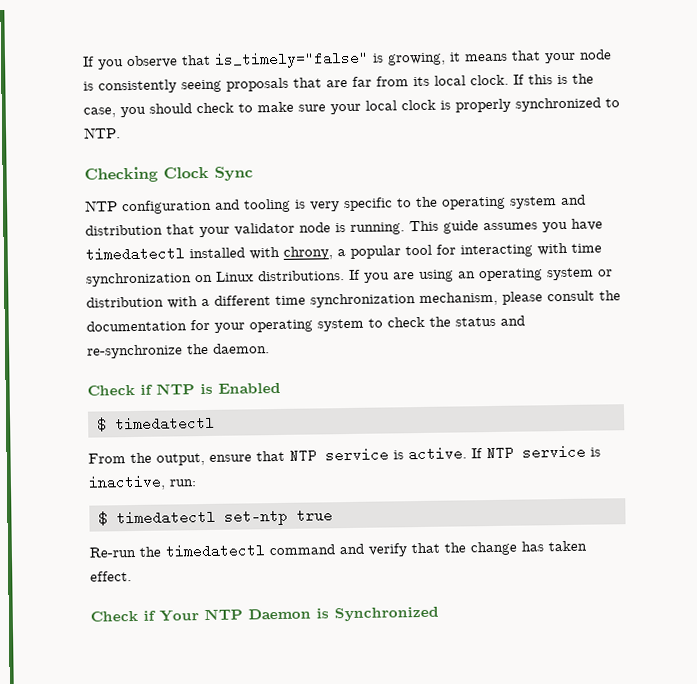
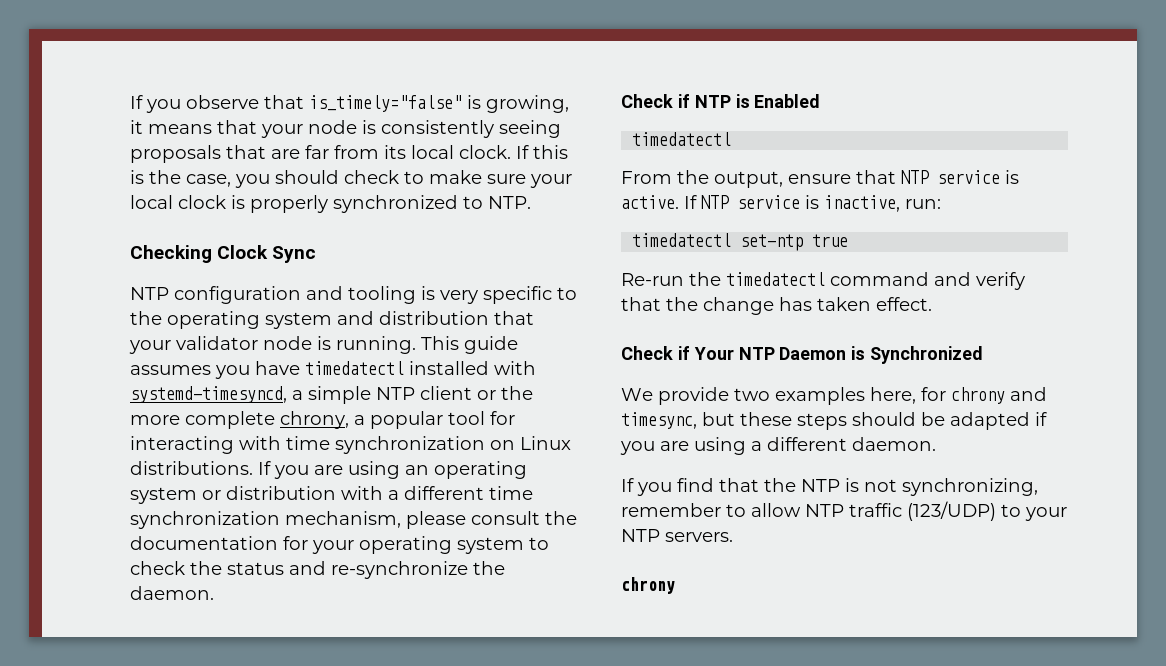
(280, 253) none -> [130,386,533,404] [130,411,275,429] systemd-timesyncd, a simple NTP client or the more complete
[97,417,107,432] $ -> (821, 101) none
[98,511,108,526] $ -> (941, 204) none
(439, 614) none -> [621,387,1047,405] [621,412,1047,430] [620,437,936,455] [621,478,1038,496] [621,501,1067,521] [621,529,733,542] [621,577,675,594] // We provide two examples here, for chrony and timesync, but these steps should be adapted if you are using a different daemon. // If you find that the NTP is not synchronizing, remember to allow NTP traffic (123/UDP) to your NTP servers. // chrony

